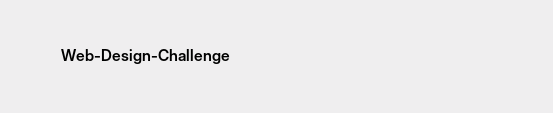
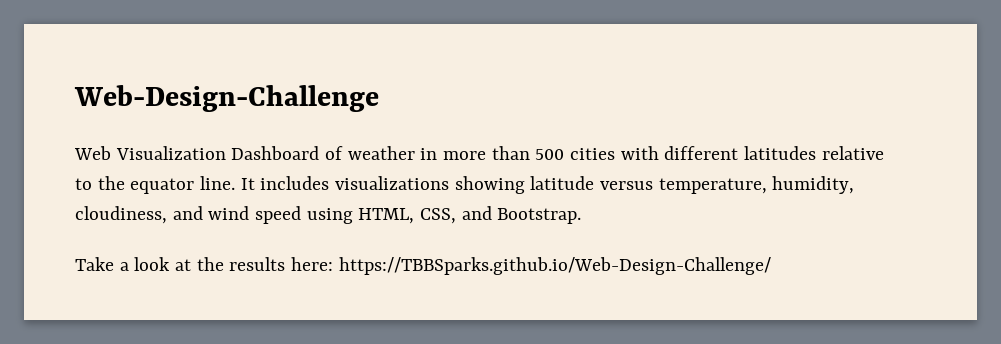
(230, 56) none -> [74,146,884,160] [75,176,855,194] [75,206,582,224] [75,257,771,275] // Web Visualization Dashboard of weather in more than 500 cities with different latitudes relative to the equator line. It includes visualizations showing latitude versus temperature, humidity, cloudiness, and wind speed using HTML, CSS, and Bootstrap. // Take a look at the results here: https://TBBSparks.github.io/Web-Design-Challenge/

